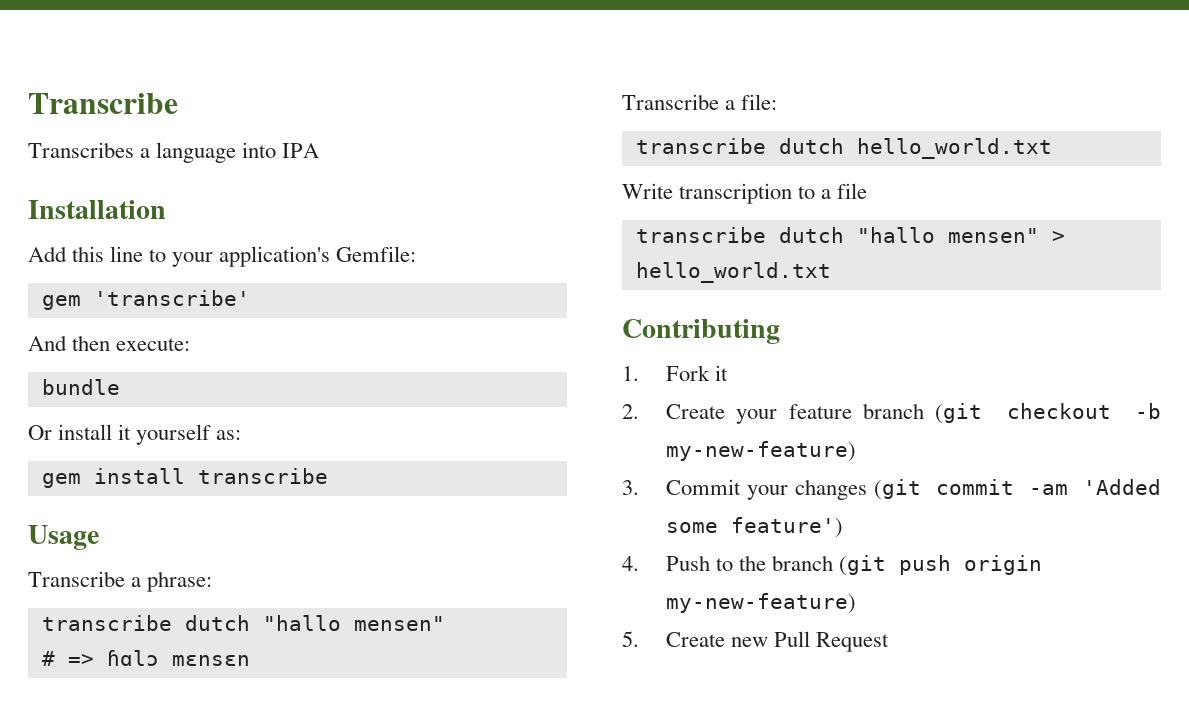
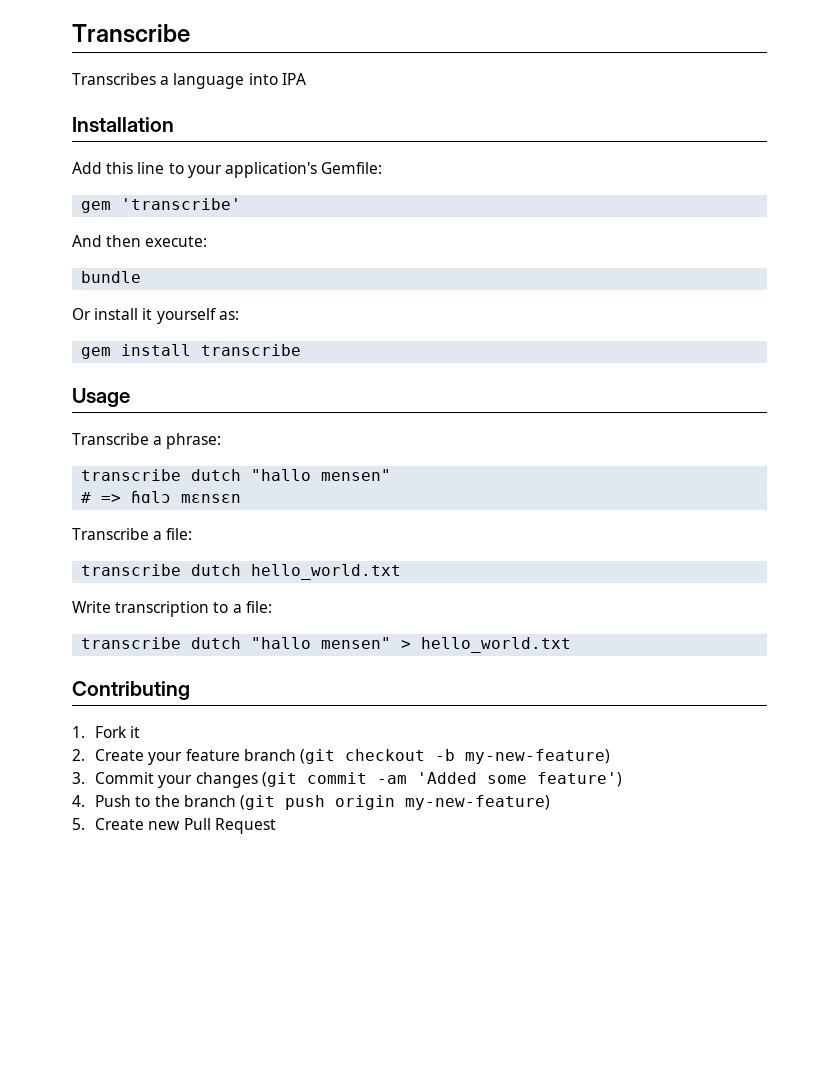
[837,183,868,199] file -> [245,601,272,613] file:

